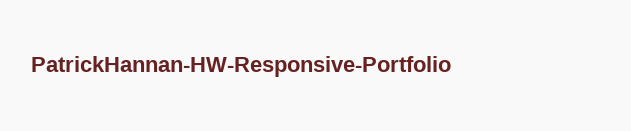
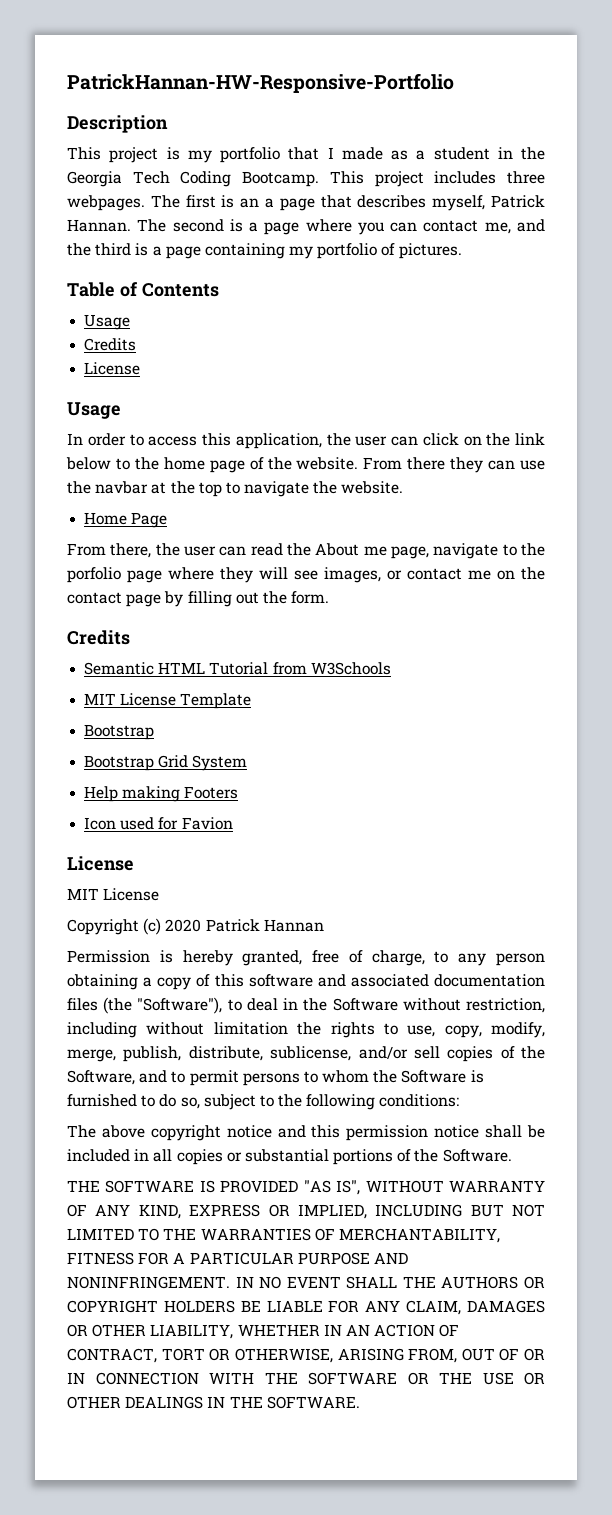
(451, 66) none -> [67,115,168,133] [67,147,545,163] [67,171,545,187] [67,195,545,211] [67,219,545,235] [67,243,462,259] [67,282,219,297] [84,314,131,330] [84,338,137,351] [84,362,141,375] [67,402,121,419] [67,433,545,449] [66,457,545,473] [67,481,404,497] [84,512,168,528] [67,543,545,559] [67,567,545,583] [67,591,330,607] [67,630,130,645] [84,662,391,675] [84,693,252,709] [84,724,155,740] [84,755,248,771] [84,786,239,802] [84,817,233,830] [67,856,134,871] [67,888,160,901] [67,918,324,935] [67,950,545,966] [67,974,545,990] [67,997,545,1014] [67,1022,545,1038] [67,1046,545,1062] [67,1070,484,1086] [67,1094,460,1110] [67,1125,546,1141] [67,1149,512,1165] [67,1180,545,1195] [67,1204,545,1219] [67,1228,500,1243] [67,1252,408,1265] [67,1276,545,1289] [67,1300,545,1315] [67,1324,460,1339] [67,1348,545,1363] [67,1372,545,1385] [67,1396,360,1409] // Description // This project is my portfolio that I made as a student in the Georgia Tech Coding Bootcamp. This project includes three webpages. The first is an a page that describes myself, Patrick Hannan. The second is a page where you can contact me, and the third is a page containing my portfolio of pictures. // Table of Contents // Usage // Credits // License // Usage // In order to access this application, the user can click on the link below to the home page of the website. From there they can use the navbar at the top to navigate the website. // Home Page // From there, the user can read the About me page, navigate to the porfolio page where they will see images, or contact me on the contact page by filling out the form. // Credits // Semantic HTML Tutorial from W3Schools // MIT License Template // Bootstrap // Bootstrap Grid System // Help making Footers // Icon used for Favion // License // MIT License // Copyright (c) 2020 Patrick Hannan // Permission is hereby granted, free of charge, to any person obtaining a copy of this software and associated documentation files (the "Software"), to deal in the Software without restriction, including without limitation the rights to use, copy, modify, merge, publish, distribute, sublicense, and/or sell copies of the Software, and to permit persons to whom the Software is furnished to do so, subject to the following conditions: // The above copyright notice and this permission notice shall be included in all copies or substantial portions of the Software. // THE SOFTWARE IS PROVIDED "AS IS", WITHOUT WARRANTY OF ANY KIND, EXPRESS OR IMPLIED, INCLUDING BUT NOT LIMITED TO THE WARRANTIES OF MERCHANTABILITY, FITNESS FOR A PARTICULAR PURPOSE AND NONINFRINGEMENT. IN NO EVENT SHALL THE AUTHORS OR COPYRIGHT HOLDERS BE LIABLE FOR ANY CLAIM, DAMAGES OR OTHER LIABILITY, WHETHER IN AN ACTION OF CONTRACT, TORT OR OTHERWISE, ARISING FROM, OUT OF OR IN CONNECTION WITH THE SOFTWARE OR THE USE OR OTHER DEALINGS IN THE SOFTWARE.

